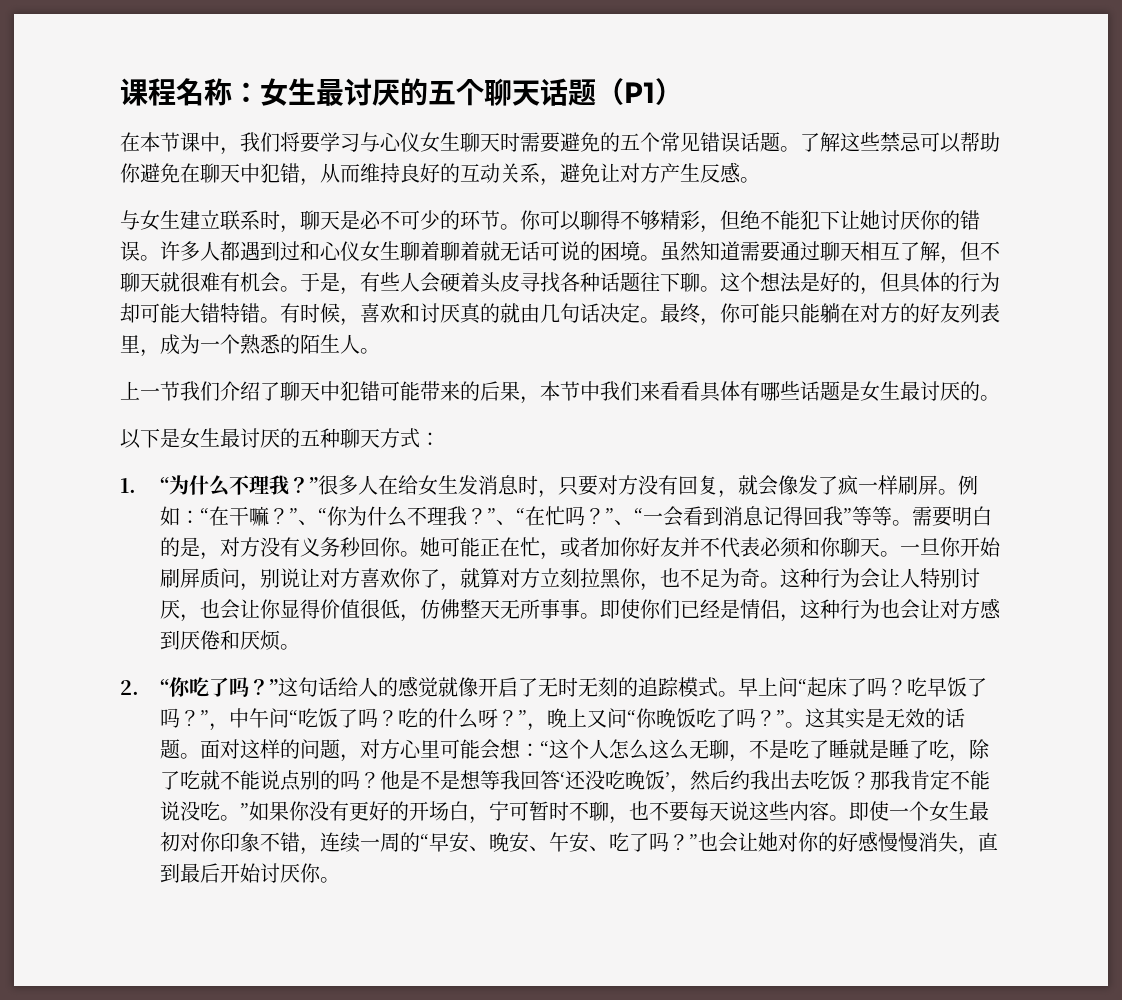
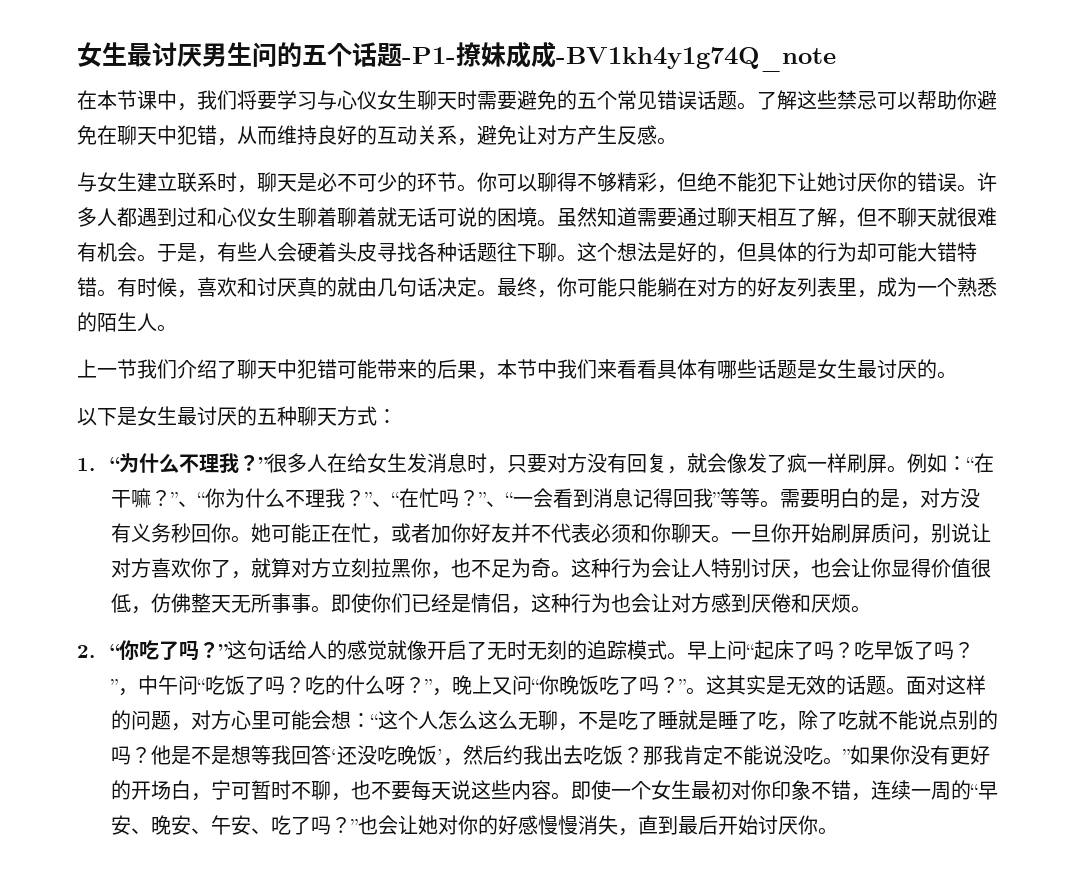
[120,78,683,106] 课程名称：女生最讨厌的五个聊天话题（P1） -> [77,42,836,72] 女生最讨厌男生问的五个话题-P1-撩妹成成-BV1kh4y1g74Q_note

